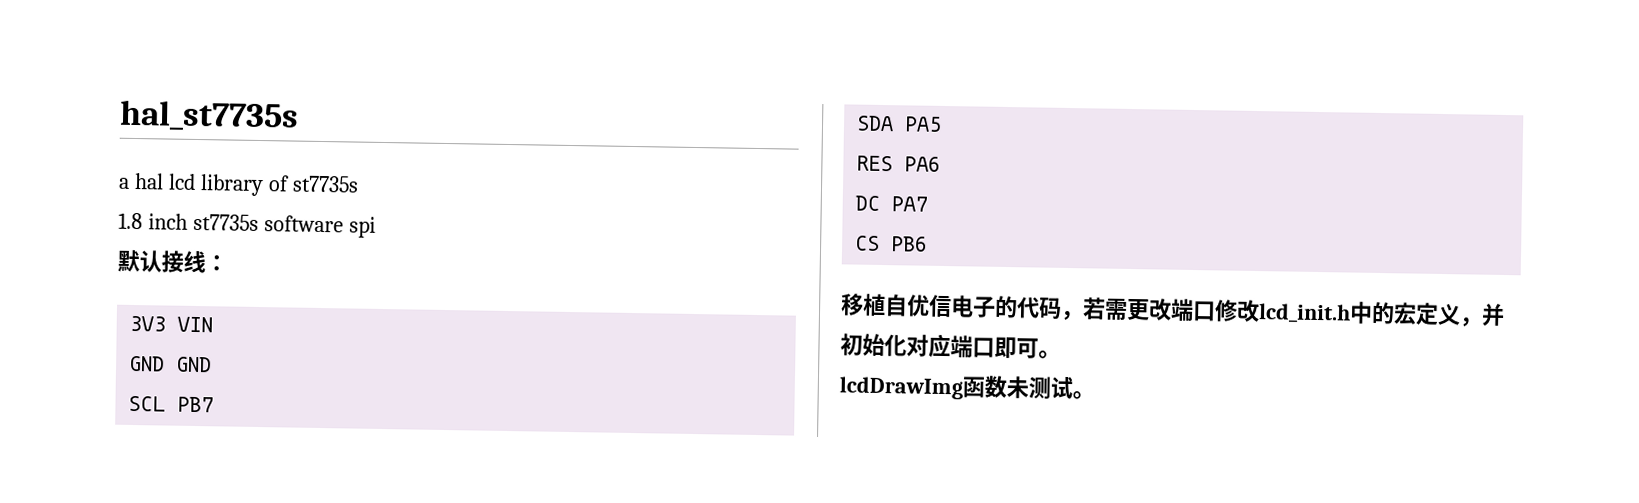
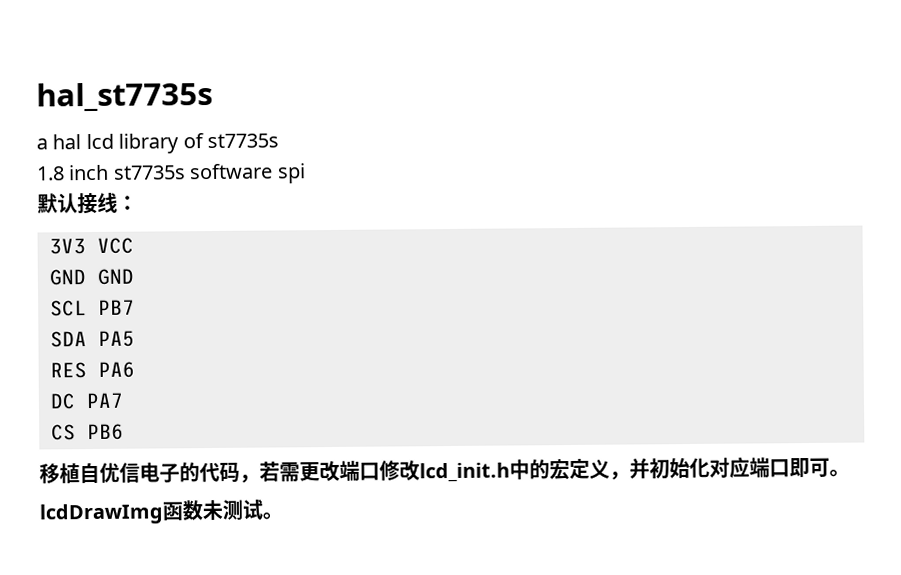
[177,316,214,333] VIN -> [97,237,134,254] VCC

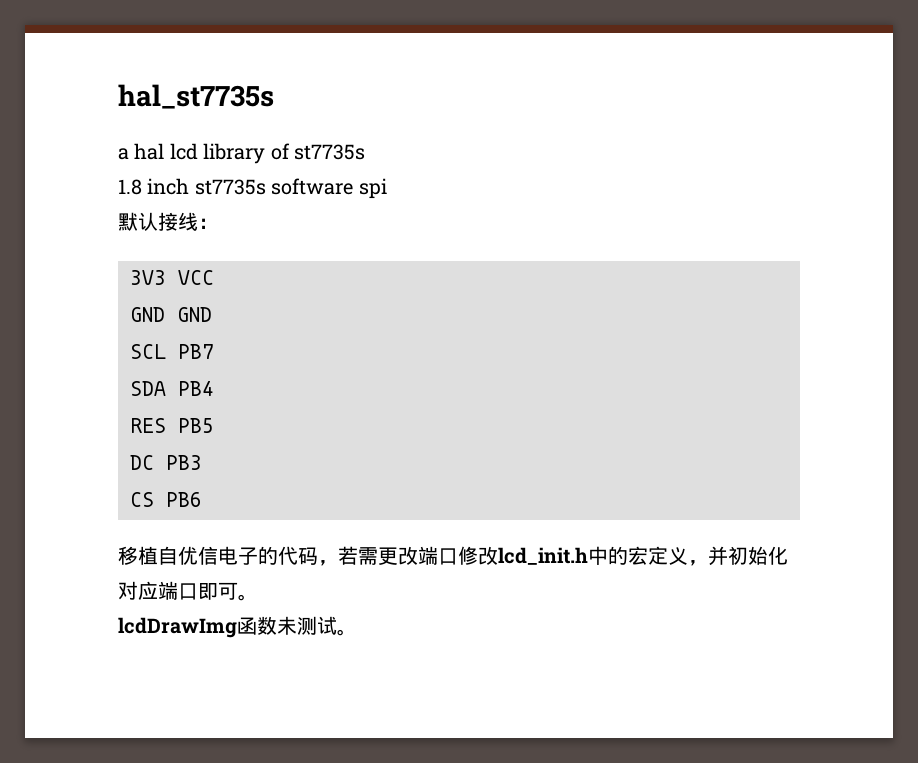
[98,330,135,347] PA5 -> [178,381,214,396] PB4
[98,361,135,378] PA6 -> [178,418,214,433] PB5
[86,392,123,409] PA7 -> [166,455,202,470] PB3

